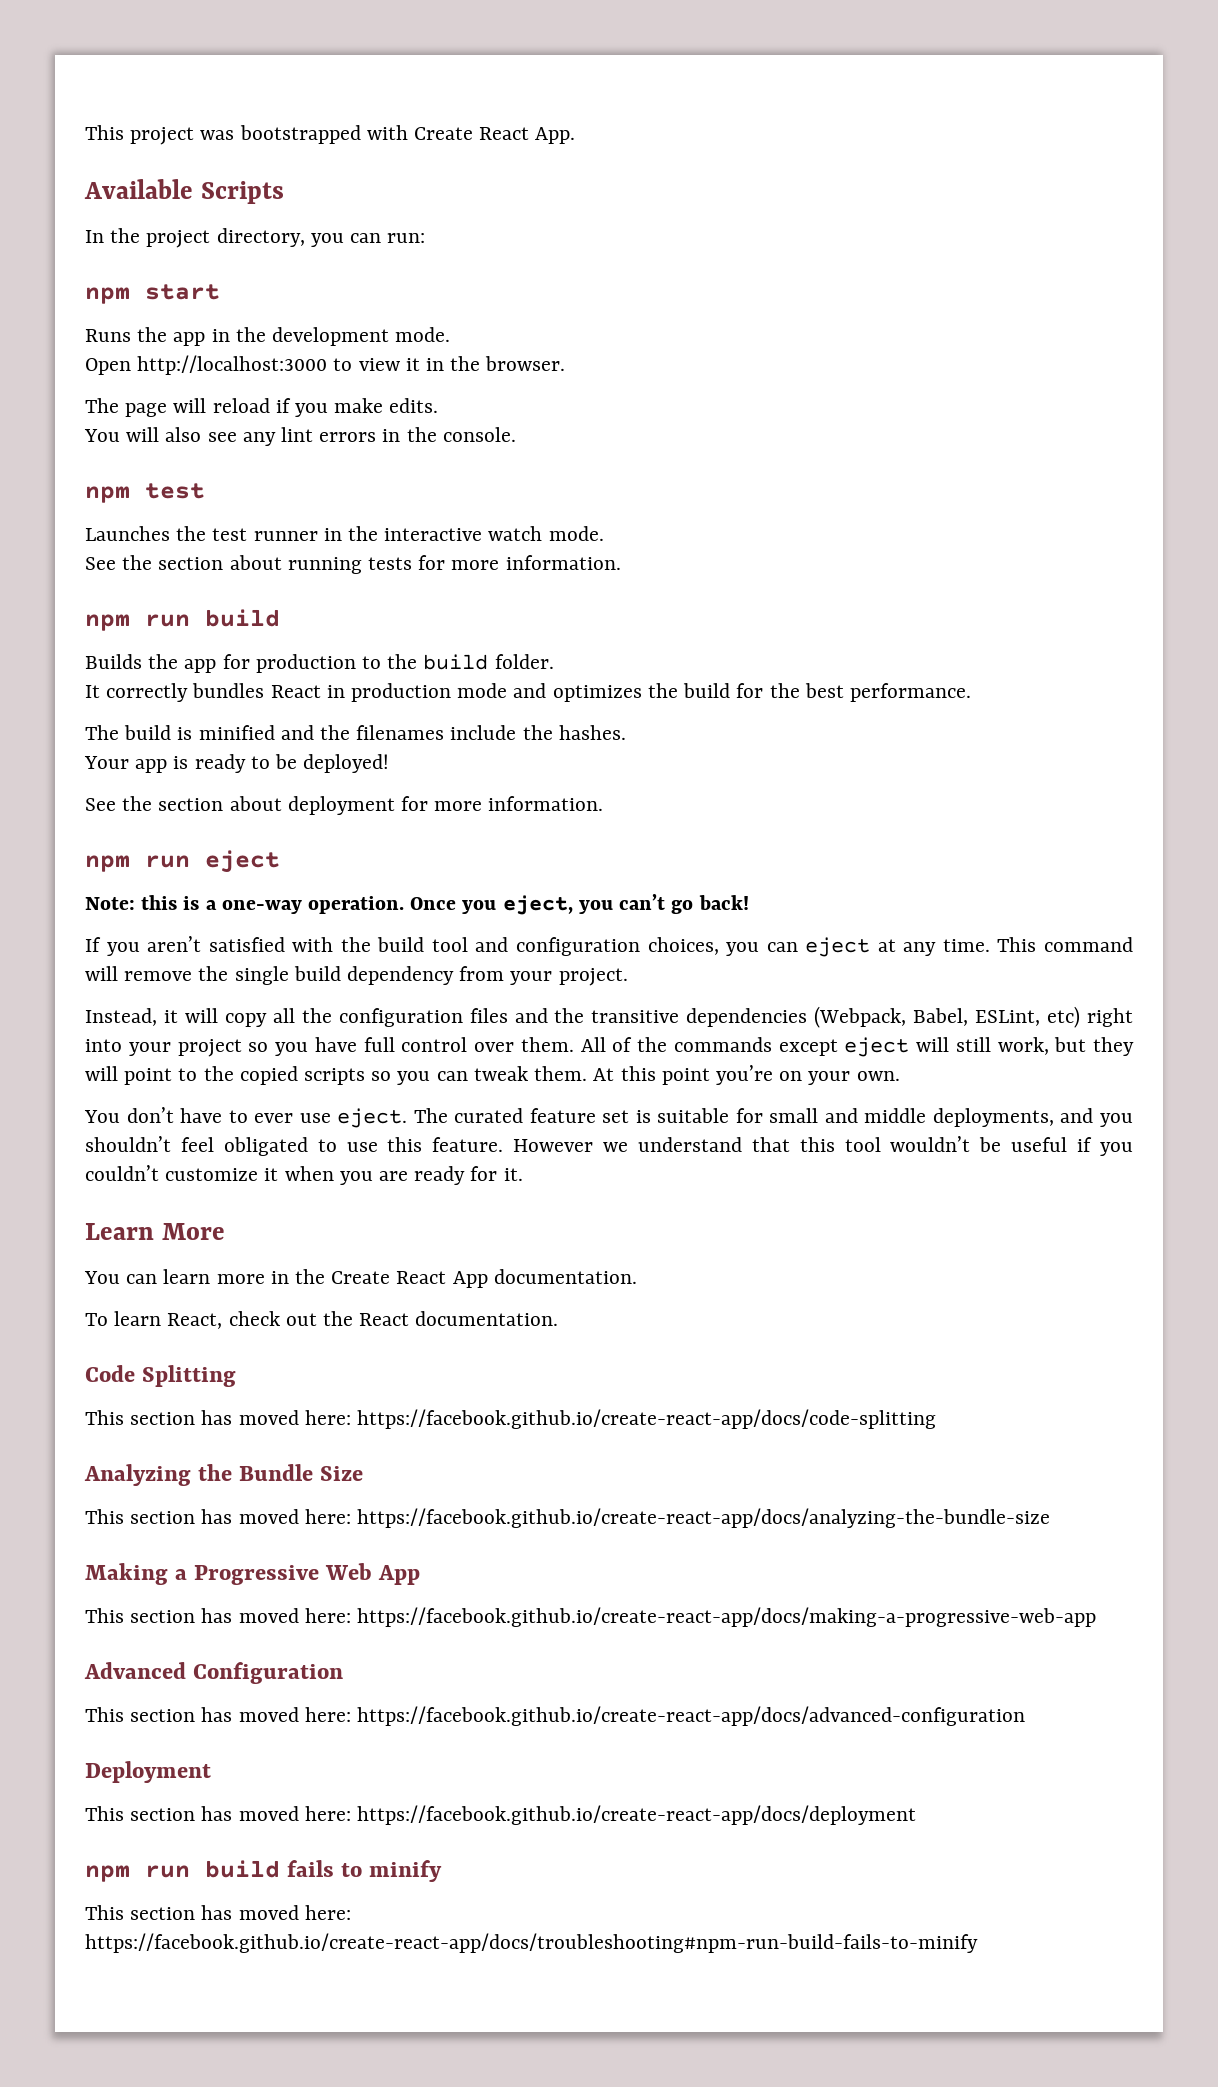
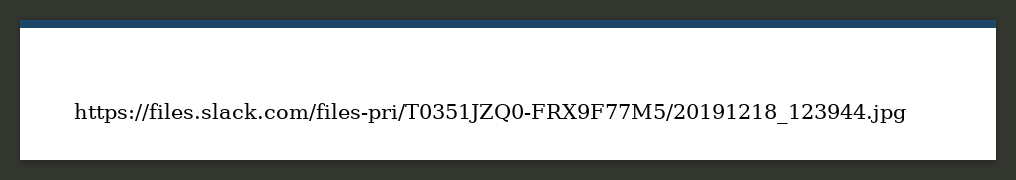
[85,125,576,145] [84,179,284,204] [85,228,426,248] [85,284,220,304] [85,327,451,346] [85,355,566,375] [85,398,439,417] [84,427,516,446] [85,483,205,503] [85,526,604,541] [85,555,621,574] [85,609,280,631] [85,654,554,673] [85,683,971,702] [85,725,626,740] [84,754,390,773] [85,796,604,815] [85,850,280,873] [85,894,749,915] [85,936,1133,957] [85,966,628,986] [85,1006,1133,1028] [85,1037,1134,1057] [85,1065,900,1085] [84,1107,1133,1128] [85,1136,1133,1156] [85,1165,523,1185] [85,1223,225,1240] [84,1269,637,1288] [85,1311,559,1329] [85,1365,237,1387] [85,1409,937,1429] [84,1464,364,1486] [85,1508,1051,1528] [85,1563,421,1585] [85,1607,1097,1627] [84,1662,344,1684] [85,1706,1026,1726] [85,1761,211,1783] [85,1805,917,1825] [85,1860,443,1882] [85,1905,351,1920] [85,1933,978,1953] This project was bootstrapped with Create React App. // Available Scripts // In the project directory, you can run: // npm start // Runs the app in the development mode. // Open http://localhost:3000 to view it in the browser. // The page will reload if you make edits. // You will also see any lint errors in the console. // npm test // Launches the test runner in the interactive watch mode. // See the section about running tests for more information. // npm run build // Builds the app for production to the build folder. // It correctly bundles React in production mode and optimizes the build for the best performance. // The build is minified and the filenames include the hashes. // Your app is ready to be deployed! // See the section about deployment for more information. // npm run eject // Note: this is a one-way operation. Once you eject, you can’t go back! // If you aren’t satisfied with the build tool and configuration choices, you can eject at any time. This command will remove the single build dependency from your project. // Instead, it will copy all the configuration files and the transitive dependencies (Webpack, Babel, ESLint, etc) right into your project so you have full control over them. All of the commands except eject will still work, but they will point to the copied scripts so you can tweak them. At this point you’re on your own. // You don’t have to ever use eject. The curated feature set is suitable for small and middle deployments, and you shouldn’t feel obligated to use this feature. However we understand that this tool wouldn’t be useful if you couldn’t customize it when you are ready for it. // Learn More // You can learn more in the Create React App documentation. // To learn React, check out the React documentation. // Code Splitting // This section has moved here: https://facebook.github.io/create-react-app/docs/code-splitting // Analyzing the Bundle Size // This section has moved here: https://facebook.github.io/create-react-app/docs/analyzing-the-bundle-size // Making a Progressive Web App // This section has moved here: https://facebook.github.io/create-react-app/docs/making-a-progressive-web-app // Advanced Configuration // This section has moved here: https://facebook.github.io/create-react-app/docs/advanced-configuration // Deployment // This section has moved here: https://facebook.github.io/create-react-app/docs/deployment // npm run build fails to minify // This section has moved here: https://facebook.github.io/create-react-app/docs/troubleshooting#npm-run-build-fails-to-minify -> [74,103,906,124] https://files.slack.com/files-pri/T0351JZQ0-FRX9F77M5/20191218_123944.jpg

